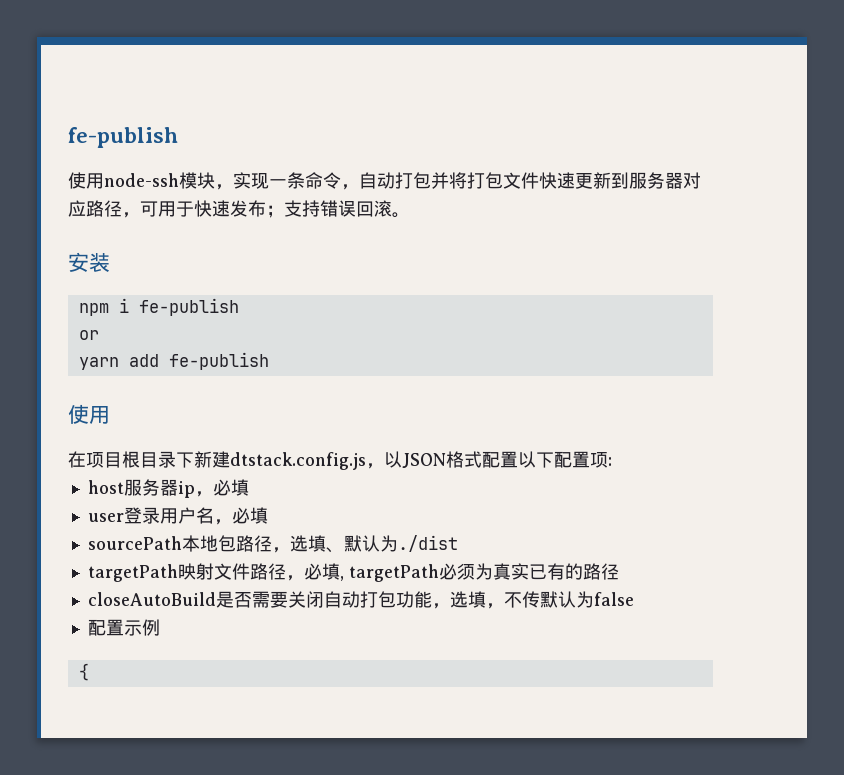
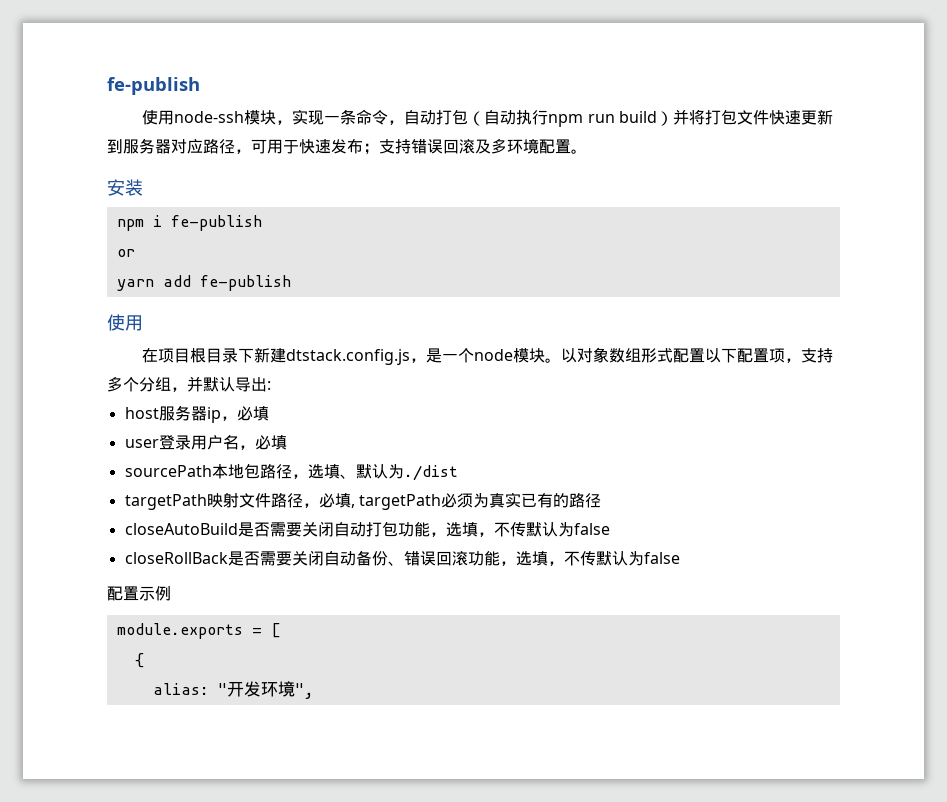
(431, 180) none -> [468,110,674,127] （自动执行npm run build）
(392, 208) none -> [475,138,571,154] 及多环境配置
[384,451,608,468] 以JSON格式配置以下配置项 -> [426,347,834,363] [107,376,267,392] 是一个node模块。以对象数组形式配置以下配置项，支持多个分组，并默认导出
[87,619,160,636] [78,663,89,681] 配置示例 // { -> [124,550,680,566] [107,586,171,601] [116,623,281,639] [134,653,144,668] [152,681,314,699] closeRollBack是否需要关闭自动备份、错误回滚功能，选填，不传默认为false // 配置示例 // module.exports = [ // { // alias: "开发环境",

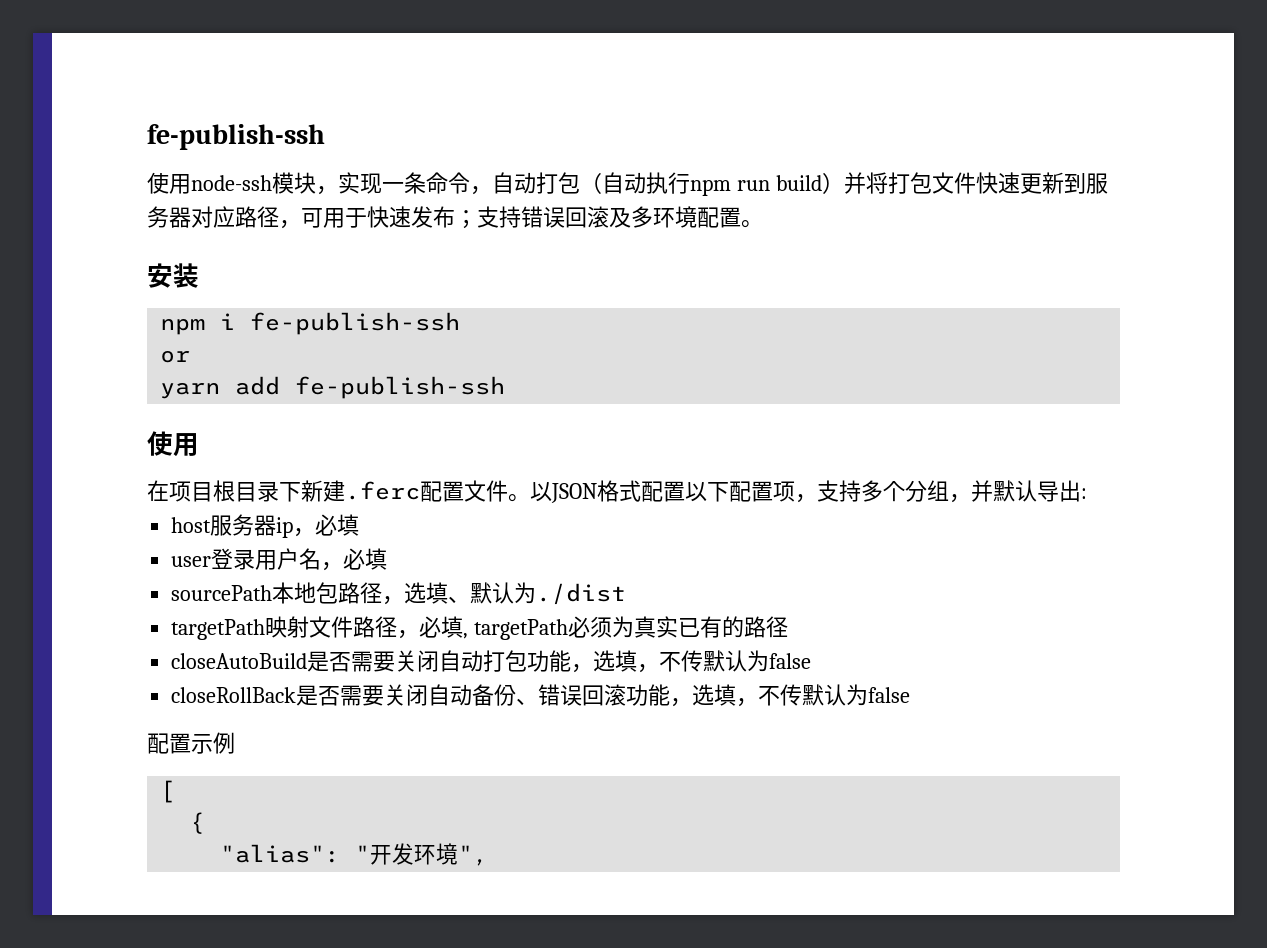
[107,77,200,95] fe-publish -> [147,124,325,150] fe-publish-ssh
[170,215,262,231] fe-publish -> [250,312,461,335] fe-publish-ssh
[199,275,291,291] fe-publish -> [295,376,506,399] fe-publish-ssh
[286,347,658,365] dtstack.config.js，是一个node模块。以对象数组形 -> [345,480,619,503] .ferc配置文件。以JSON格
[116,623,262,639] module.exports = -> (235, 743) none
[152,683,209,695] alias: -> [220,844,341,863] "alias":

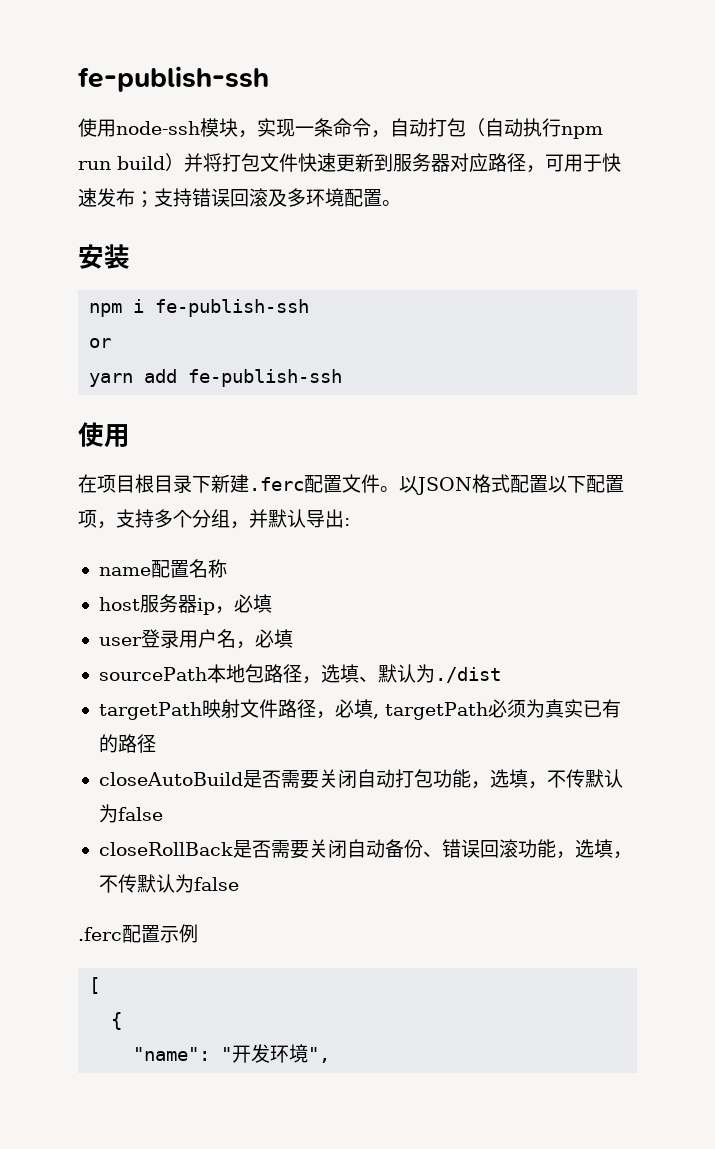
(1087, 493) none -> [98,559,227,578] // name配置名称
(911, 695) none -> [78,927,122,941] .ferc
[220,844,341,863] "alias": -> [133,1047,211,1061] "name":

